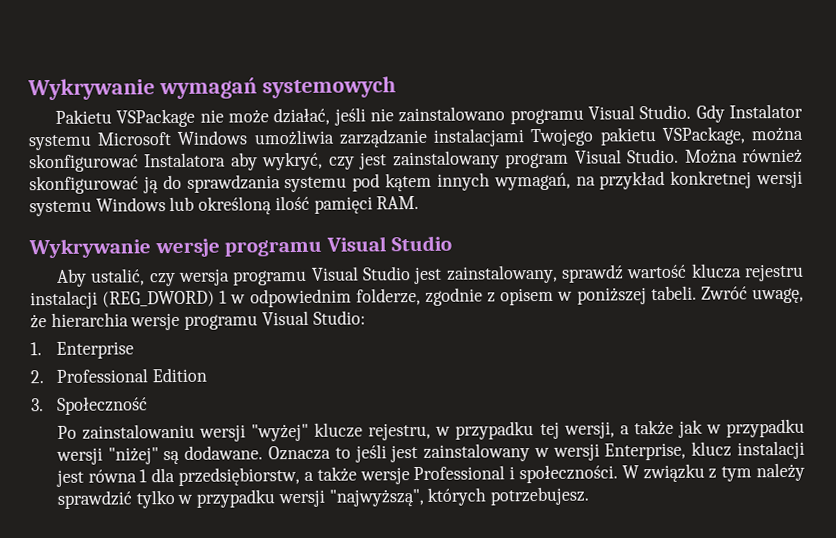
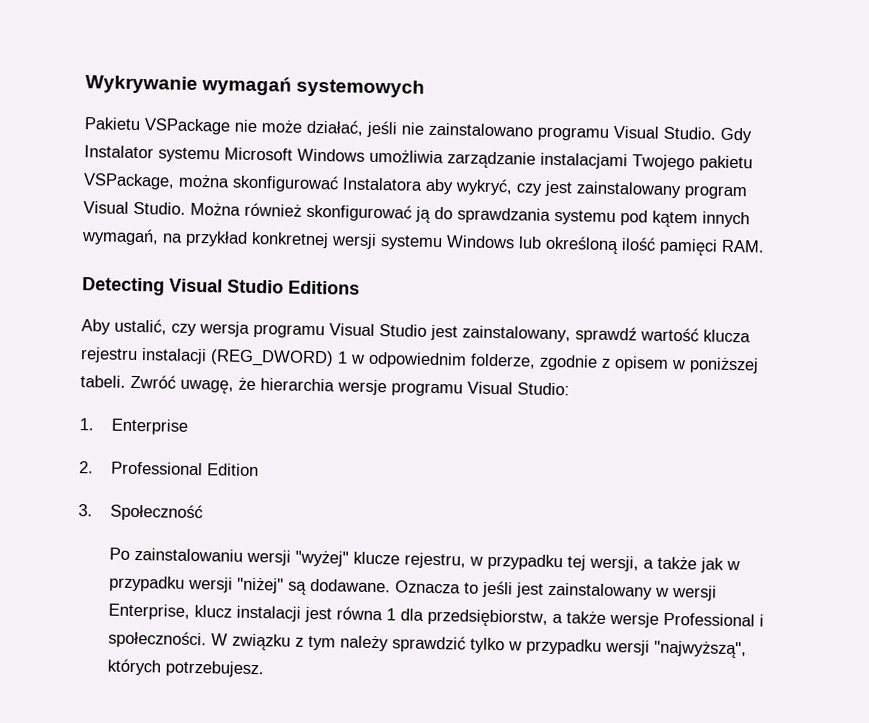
[28,235,453,259] Wykrywanie wersje programu Visual Studio -> [82,277,360,296] Detecting Visual Studio Editions

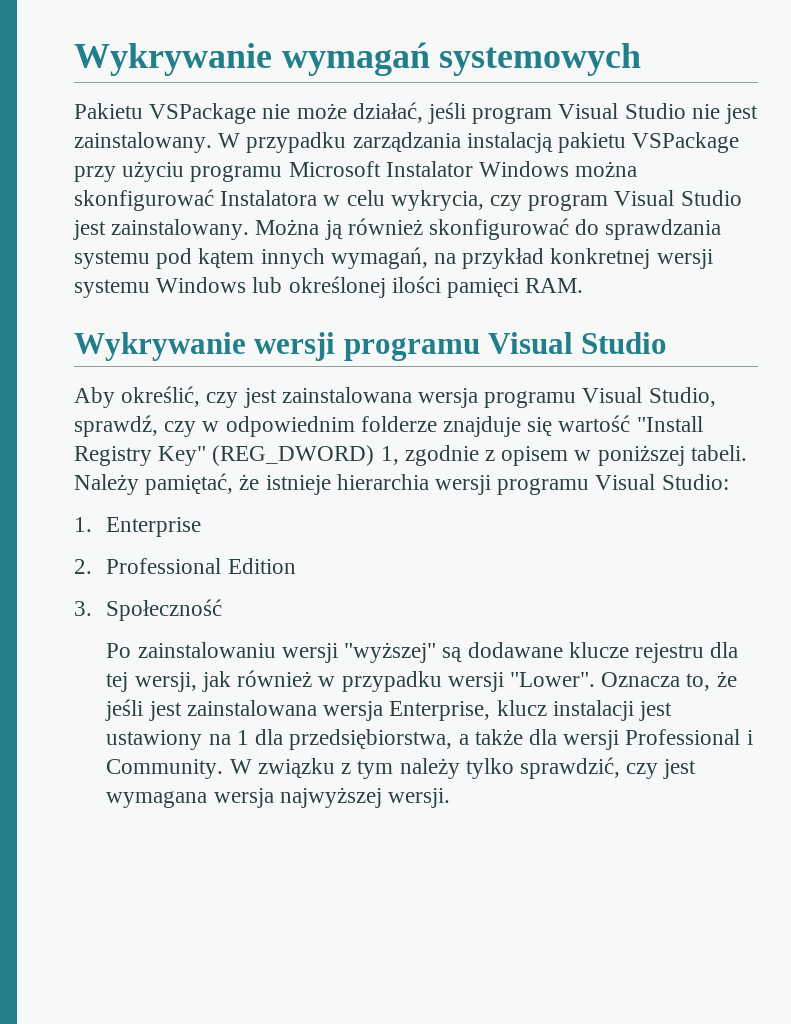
[401,122,752,144] [84,145,753,172] [83,173,747,200] [83,201,241,216] nie zainstalowano programu Visual Studio. Gdy Instalator systemu Microsoft Windows umożliwia zarządzanie instalacjami Twojego pakietu VSPackage, można skonfigurować Instalatora aby wykryć, czy jest zainstalowany program Visual Studio. Można -> [472,103,759,124] [74,132,740,153] [74,161,638,182] [74,189,742,211] [73,219,343,240] program Visual Studio nie jest zainstalowany. W przypadku zarządzania instalacją pakietu VSPackage przy użyciu programu Microsoft Instalator Windows można skonfigurować Instalatora w celu wykrycia, czy program Visual Studio jest zainstalowany. Można ją
[415,206,431,223] ją -> (570, 229) none
[545,235,656,255] określoną ilość -> [288,276,441,298] określonej ilości
[82,277,360,296] Detecting Visual Studio Editions -> [74,332,668,361] Wykrywanie wersji programu Visual Studio
[114,318,751,344] [80,347,536,369] ustalić, czy wersja programu Visual Studio jest zainstalowany, sprawdź wartość klucza rejestru instalacji (REG_DWORD) 1 w odpowiednim folderze, -> [121,386,716,408] [74,415,703,437] [74,445,399,466] określić, czy jest zainstalowana wersja programu Visual Studio, sprawdź, czy w odpowiednim folderze znajduje się wartość "Install Registry Key" (REG_DWORD) 1,
[130,374,387,396] Zwróć uwagę, że hierarchia wersje -> [74,473,492,495] Należy pamiętać, że istnieje hierarchia wersji
[295,550,741,573] [109,575,718,601] "wyżej" klucze rejestru, w przypadku tej wersji, a także jak w przypadku wersji "niżej" są dodawane. Oznacza to jeśli jest zainstalowany w wersji -> [344,642,739,663] [106,670,737,692] [105,699,384,721] "wyższej" są dodawane klucze rejestru dla tej wersji, jak również w przypadku wersji "Lower". Oznacza to, że jeśli jest zainstalowana wersja
[336,606,384,621] równa -> [106,730,231,750] ustawiony na
[427,608,660,628] przedsiębiorstw, a także wersje -> [289,729,620,750] przedsiębiorstwa, a także dla wersji
[108,630,208,649] społeczności. -> [106,759,224,779] Community.
[392,635,748,659] [107,658,265,678] sprawdzić tylko w przypadku wersji "najwyższą", których potrzebujesz. -> [465,757,697,779] [106,787,451,808] tylko sprawdzić, czy jest wymagana wersja najwyższej wersji.

